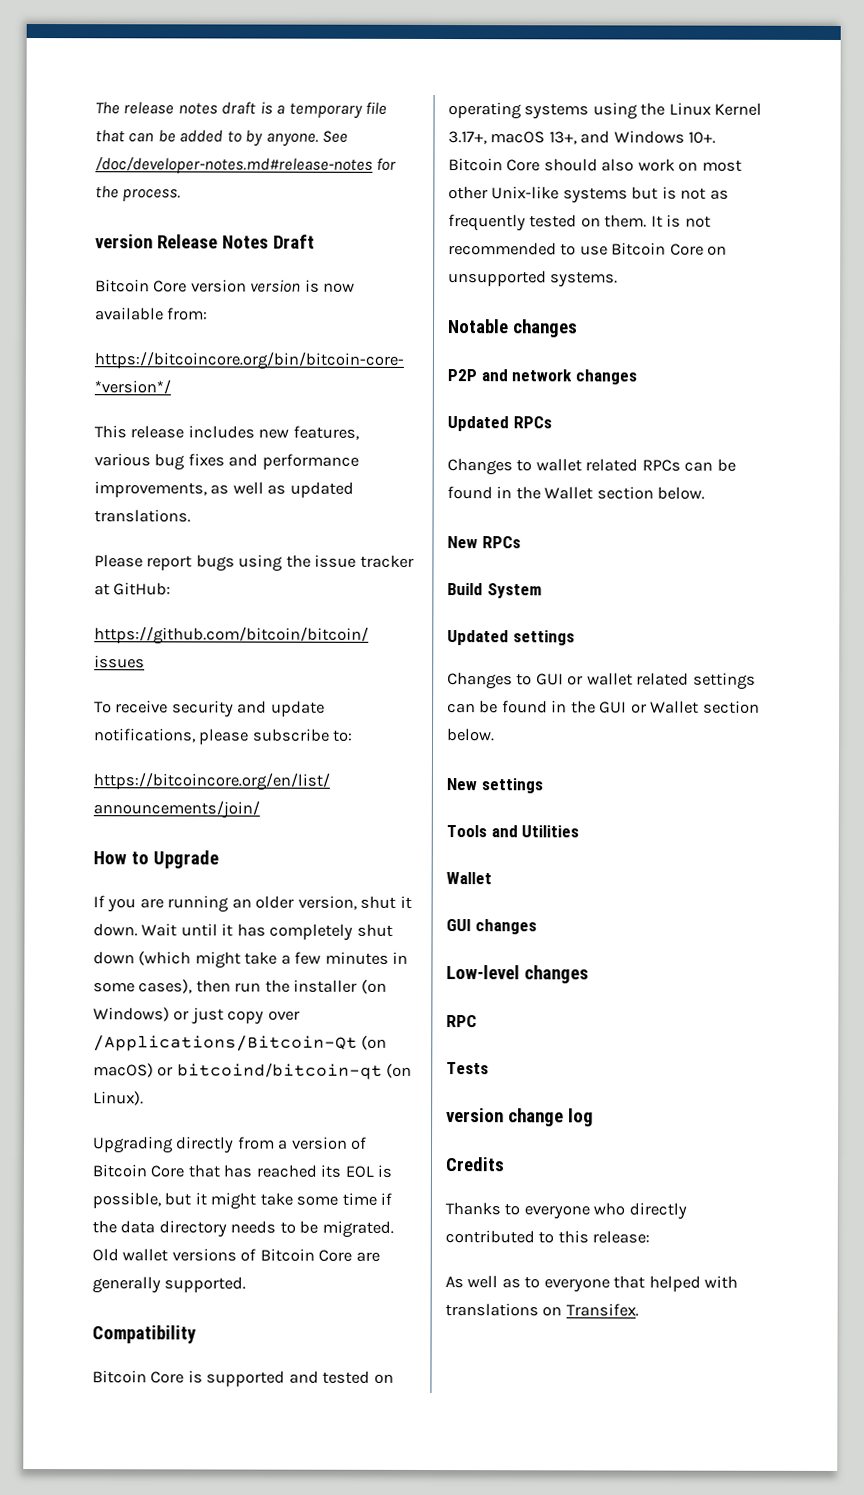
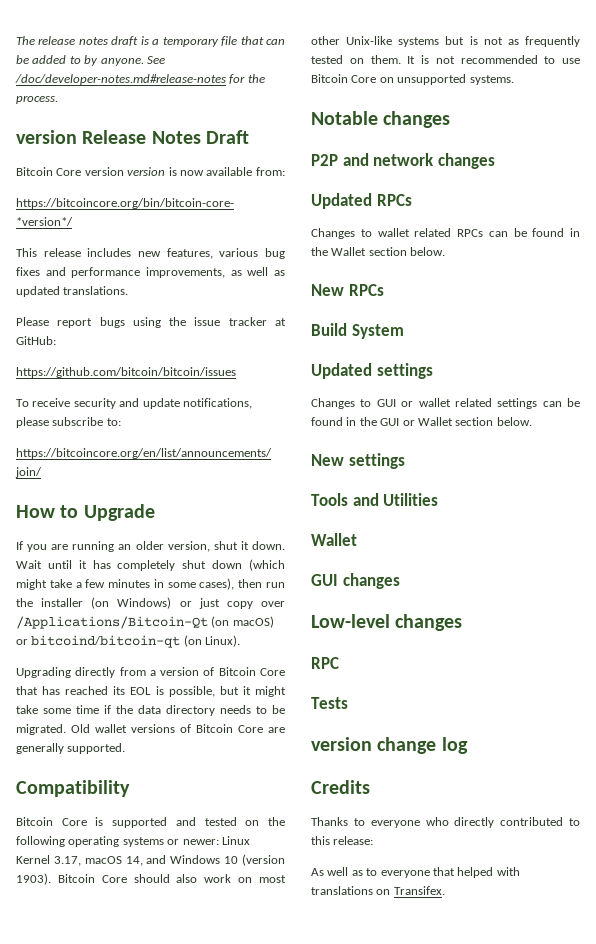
[448,102,763,120] [448,130,717,145] operating systems using the Linux Kernel 3.17+, macOS 13+, and Windows 10+. -> [268,817,286,826] [16,836,250,847] [16,854,285,866] [16,873,51,885] the following operating systems or newer: Linux Kernel 3.17, macOS 14, and Windows 10 (version 1903).

